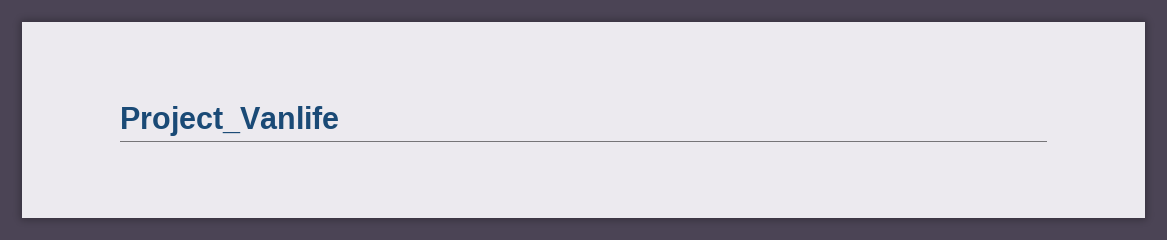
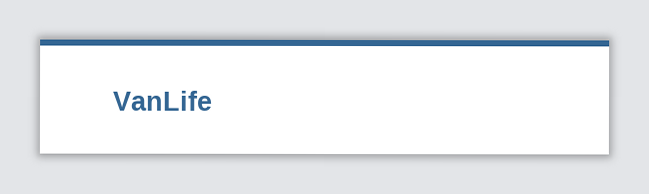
[120,106,339,136] Project_Vanlife -> [112,90,213,111] VanLife

